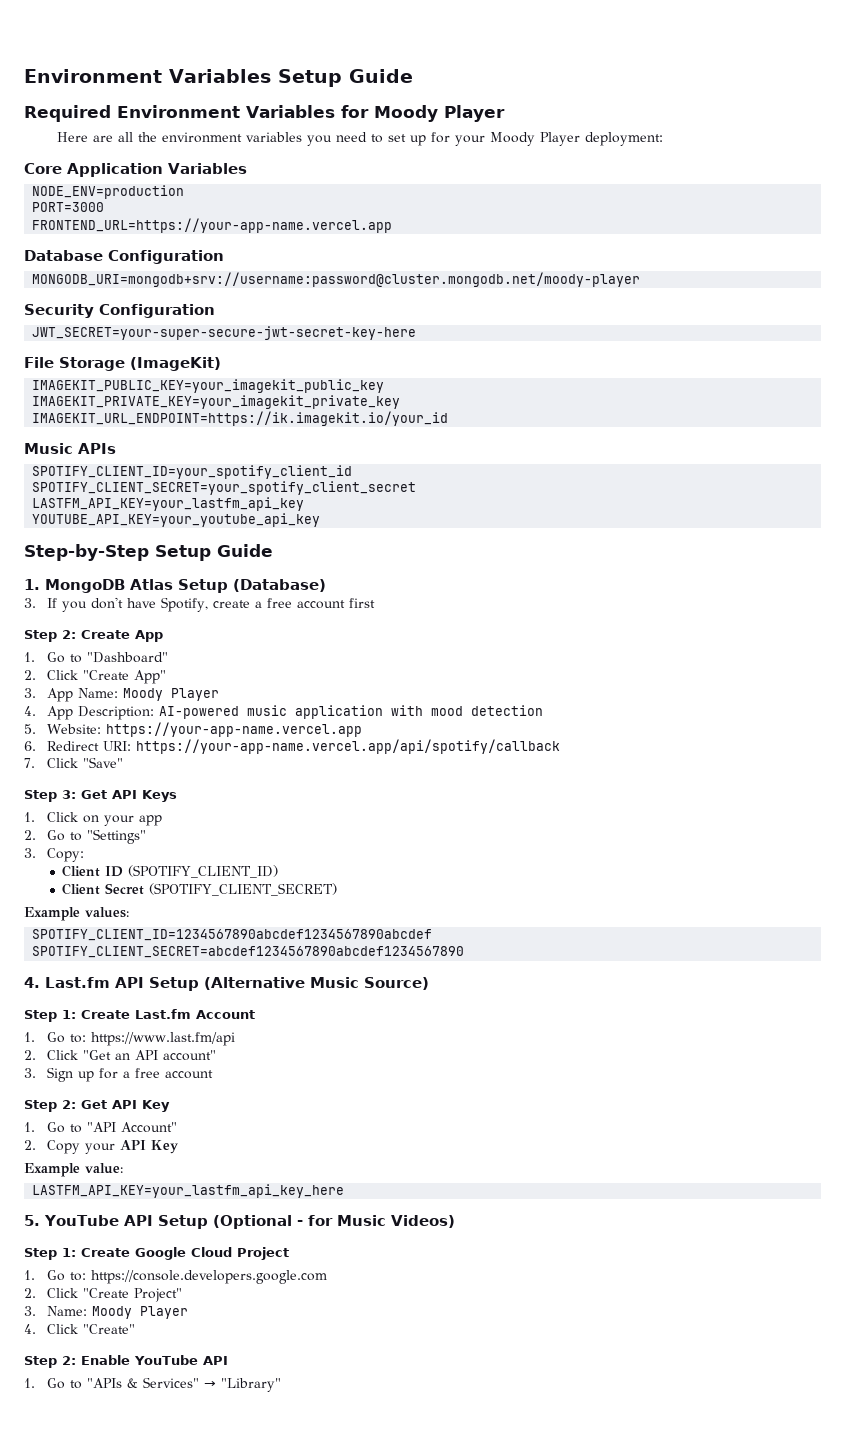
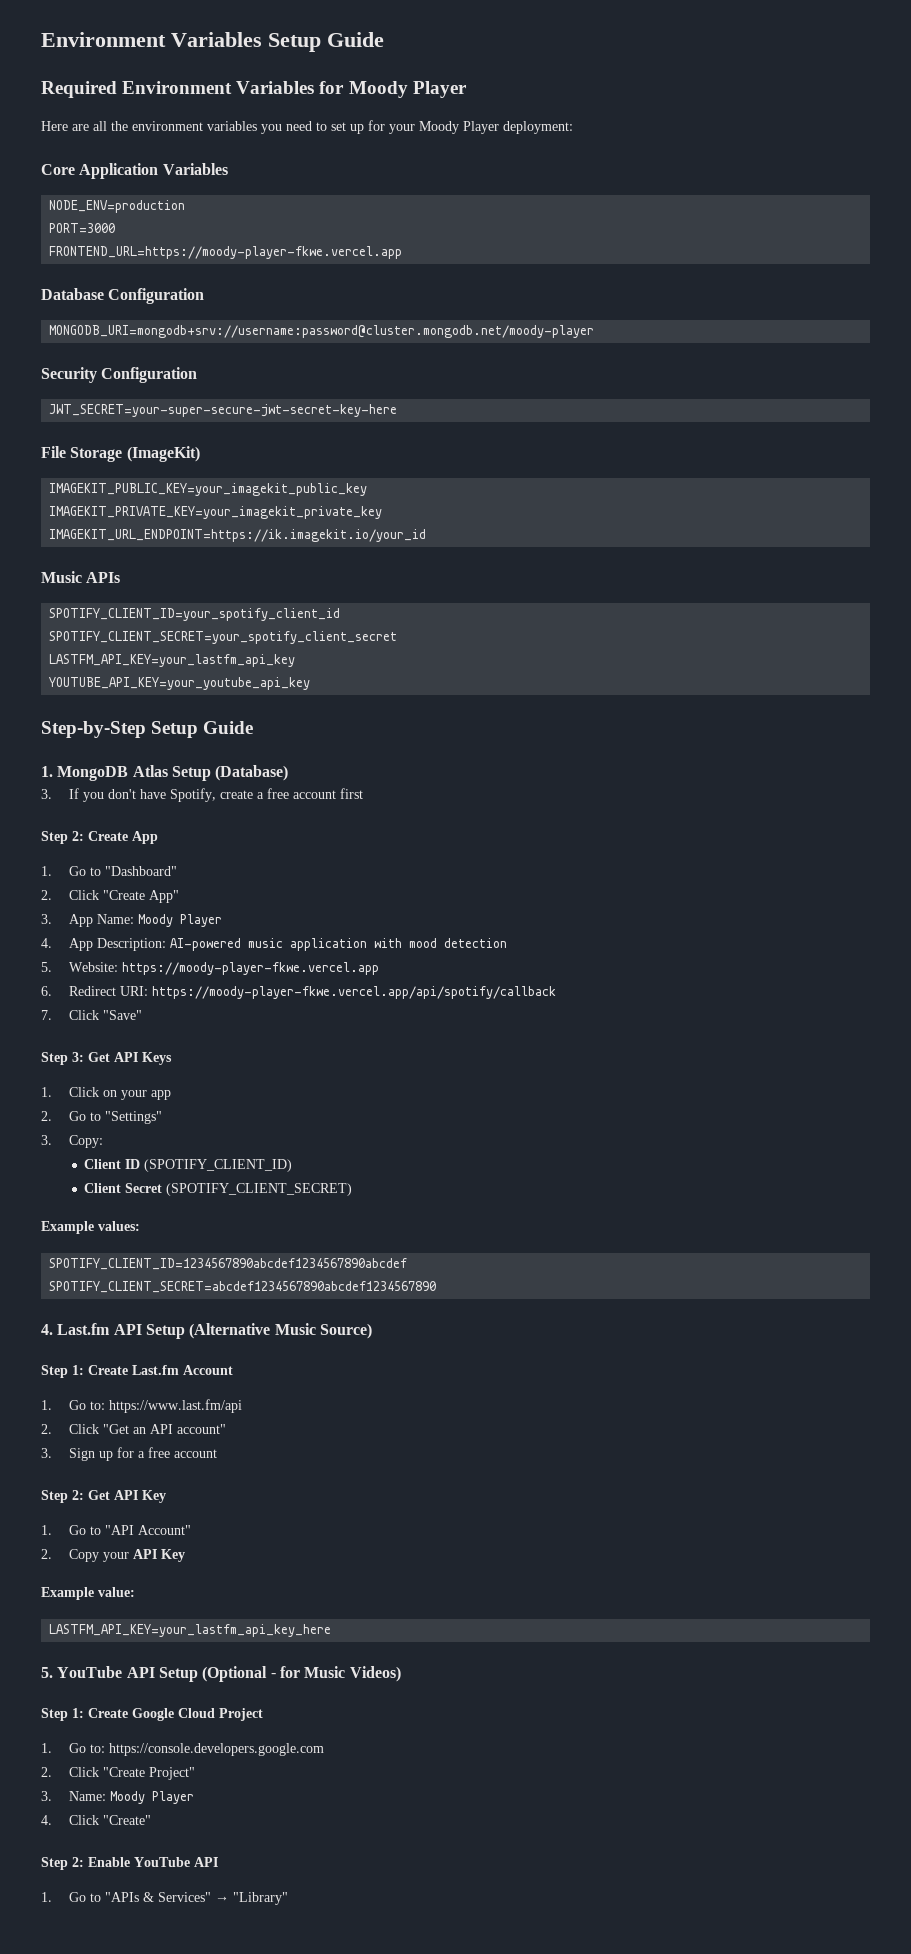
[32,218,393,233] FRONTEND_URL=https://your-app-name.vercel.app -> [49,246,403,259] FRONTEND_URL=https://moody-player-fkwe.vercel.app
[105,722,362,737] https://your-app-name.vercel.app -> [121,962,379,975] https://moody-player-fkwe.vercel.app
[135,739,560,754] https://your-app-name.vercel.app/api/spotify/callback -> [151,986,556,999] https://moody-player-fkwe.vercel.app/api/spotify/callback

